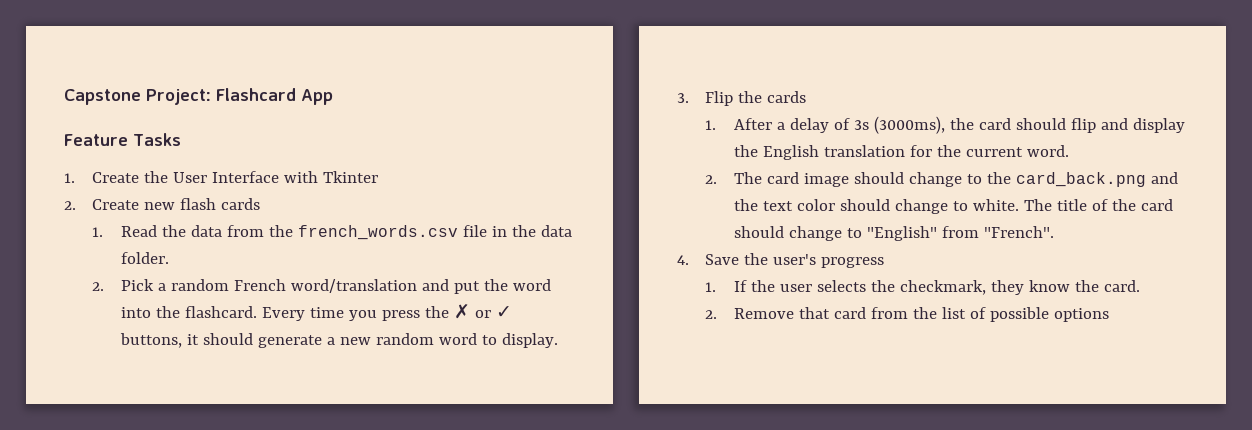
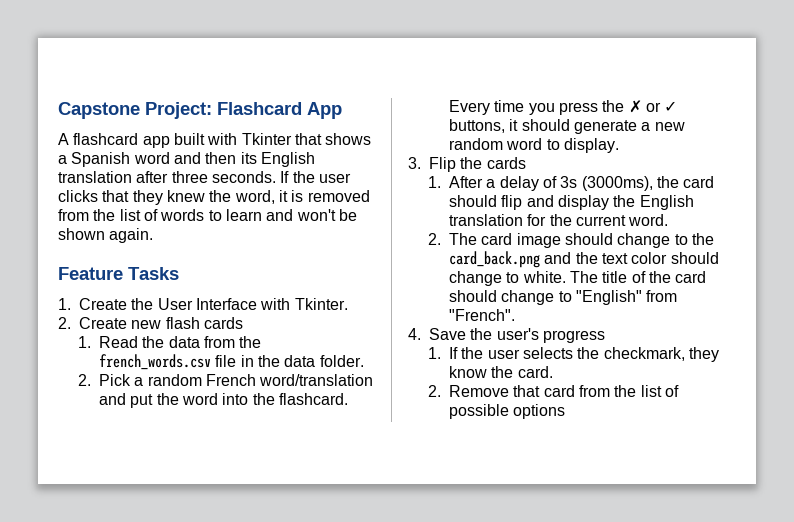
(333, 97) none -> [58,133,372,148] [58,152,315,167] [58,171,351,183] [58,190,370,205] [58,209,357,221] [58,228,154,243] // A flashcard app built with Tkinter that shows a Spanish word and then its English translation after three seconds. If the user clicks that they knew the word, it is removed from the list of words to learn and won't be shown again.
[323,171,379,183] Tkinter -> [294,298,348,310] Tkinter.

